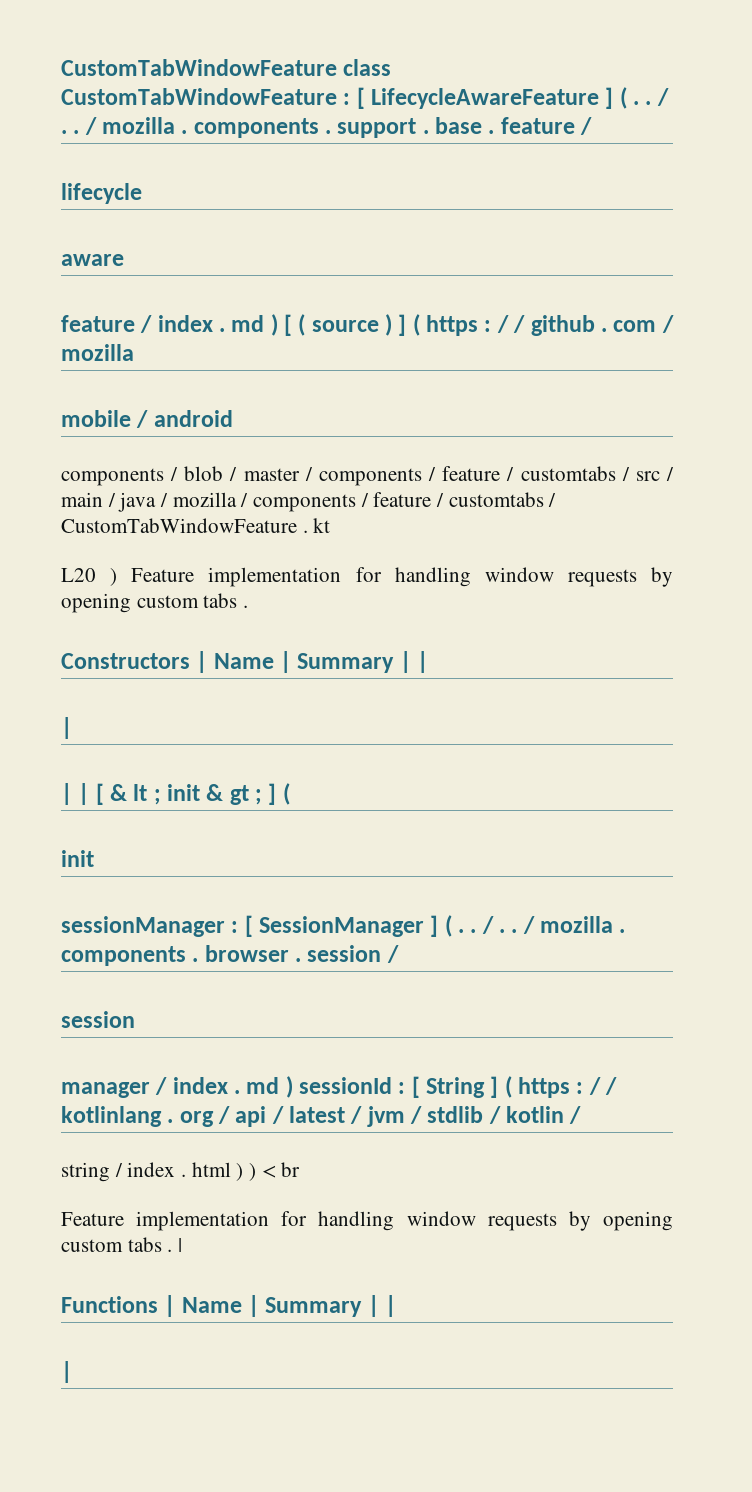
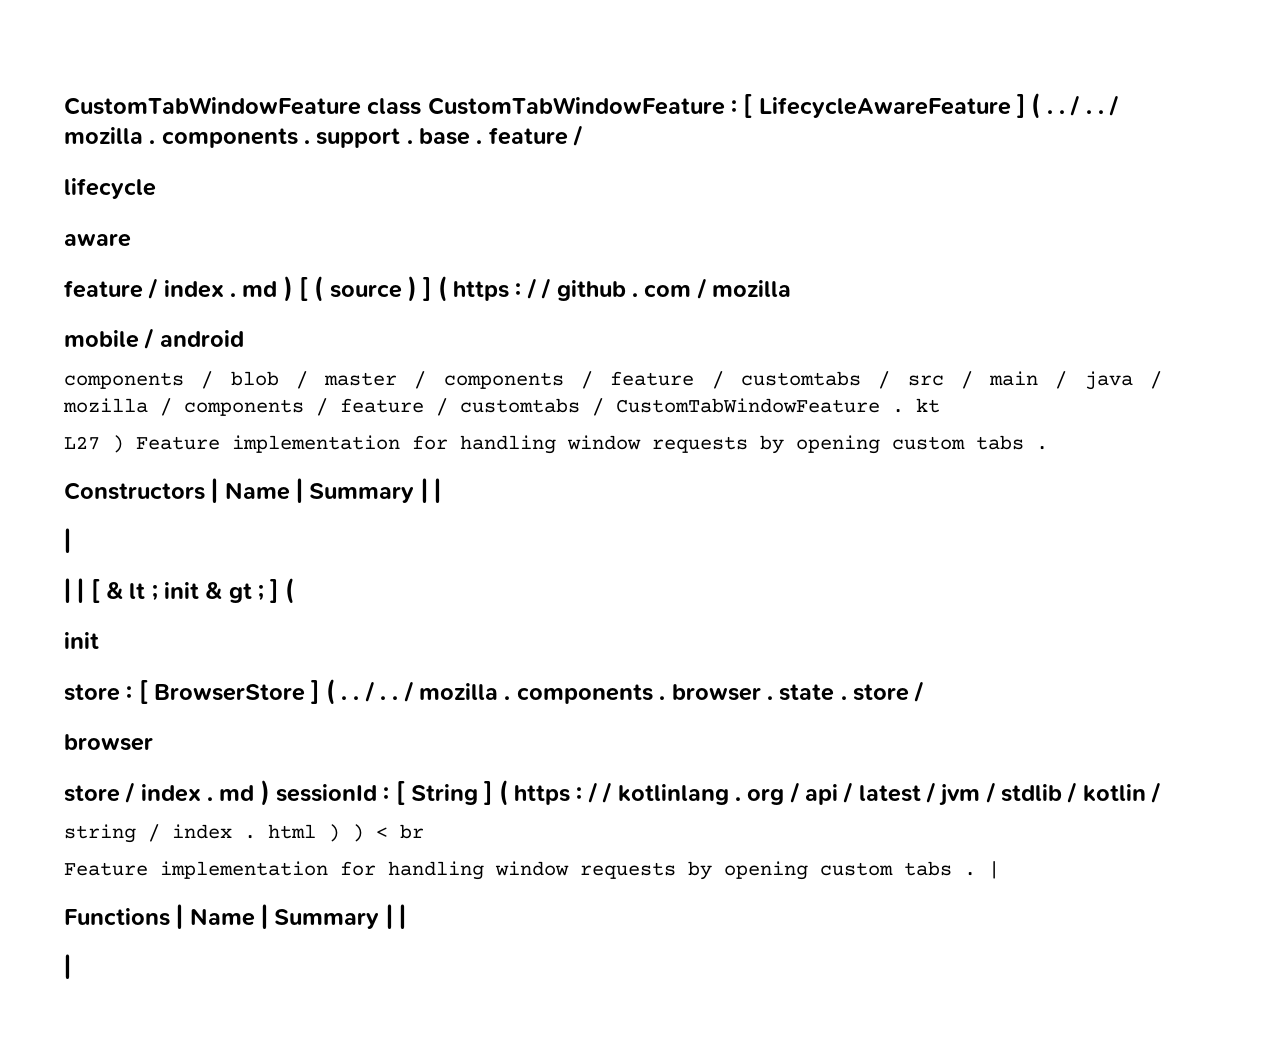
[61,568,96,582] L20 -> [64,436,100,450] L27
[61,915,425,937] sessionManager : [ SessionManager -> [64,680,306,704] store : [ BrowserStore
[307,945,399,963] [61,1011,135,1028] [61,1082,150,1098] session / // session // manager -> [779,681,925,703] [64,734,153,751] [64,785,120,802] state . store / // browser // store

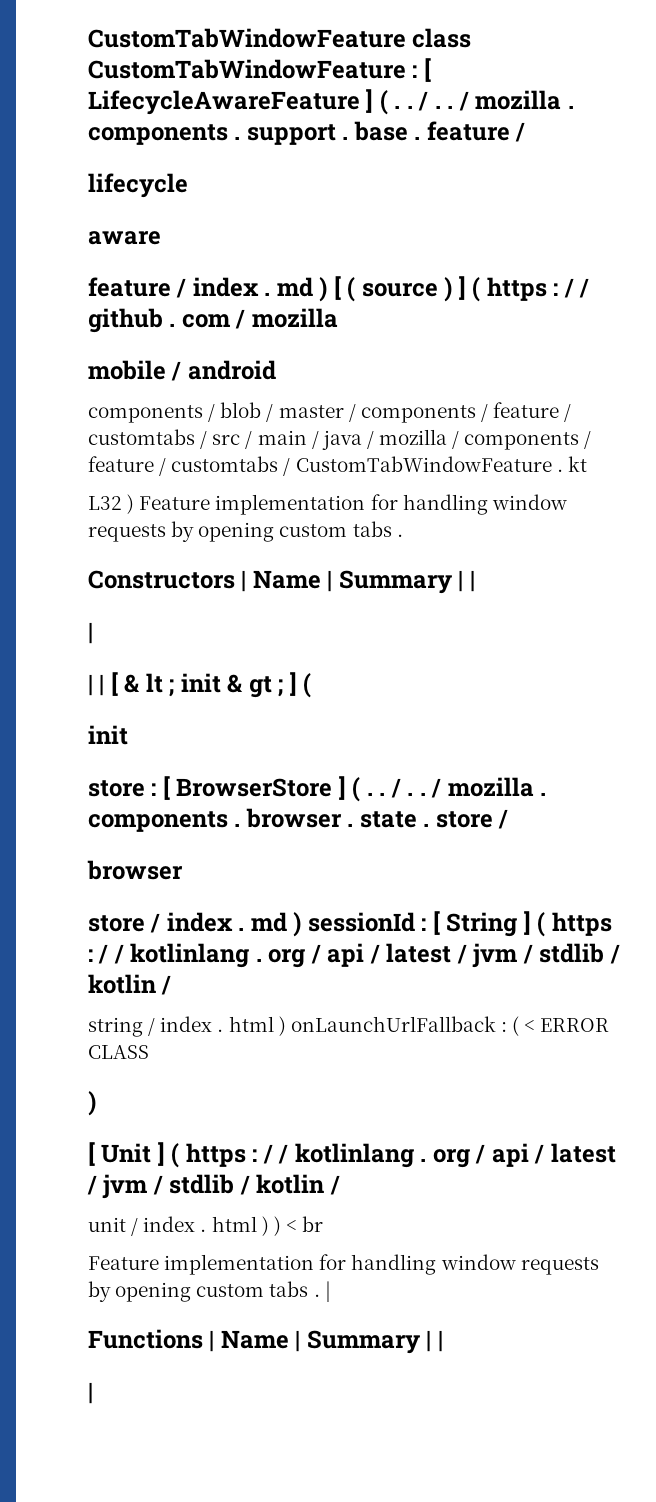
[64,436,100,450] L27 -> [88,496,122,510] L32
(340, 833) none -> [290,1016,610,1036] [88,1045,149,1059] [88,1091,96,1116] [88,1142,616,1168] [87,1174,340,1199] [88,1216,269,1236] onLaunchUrlFallback : ( < ERROR CLASS // ) // [ Unit ] ( https : / / kotlinlang . org / api / latest / jvm / stdlib / kotlin / // unit / index . html )

